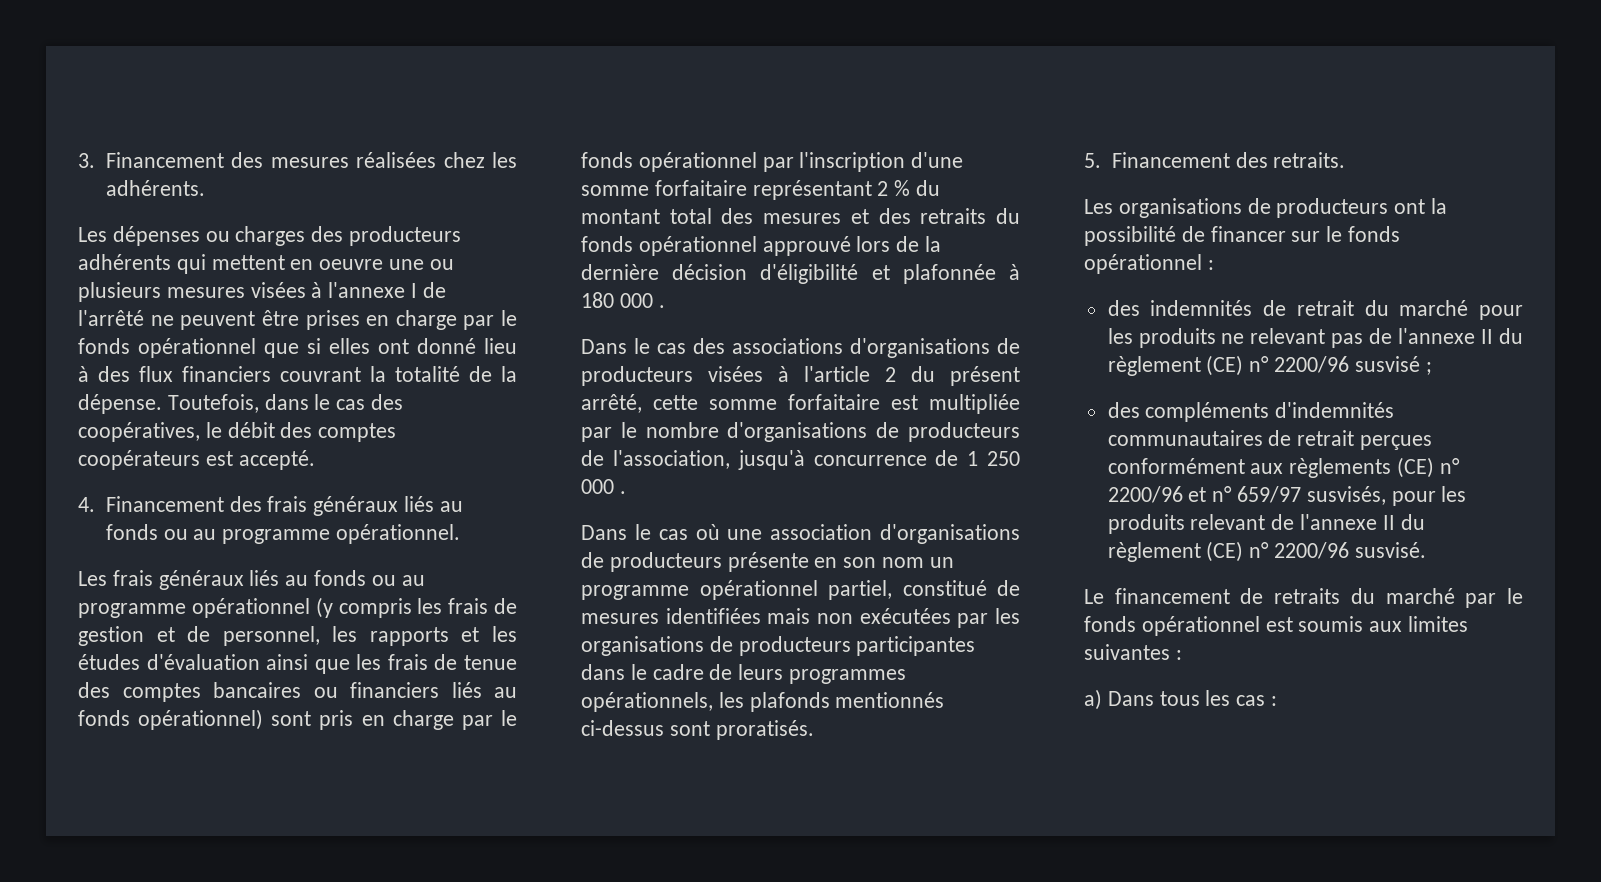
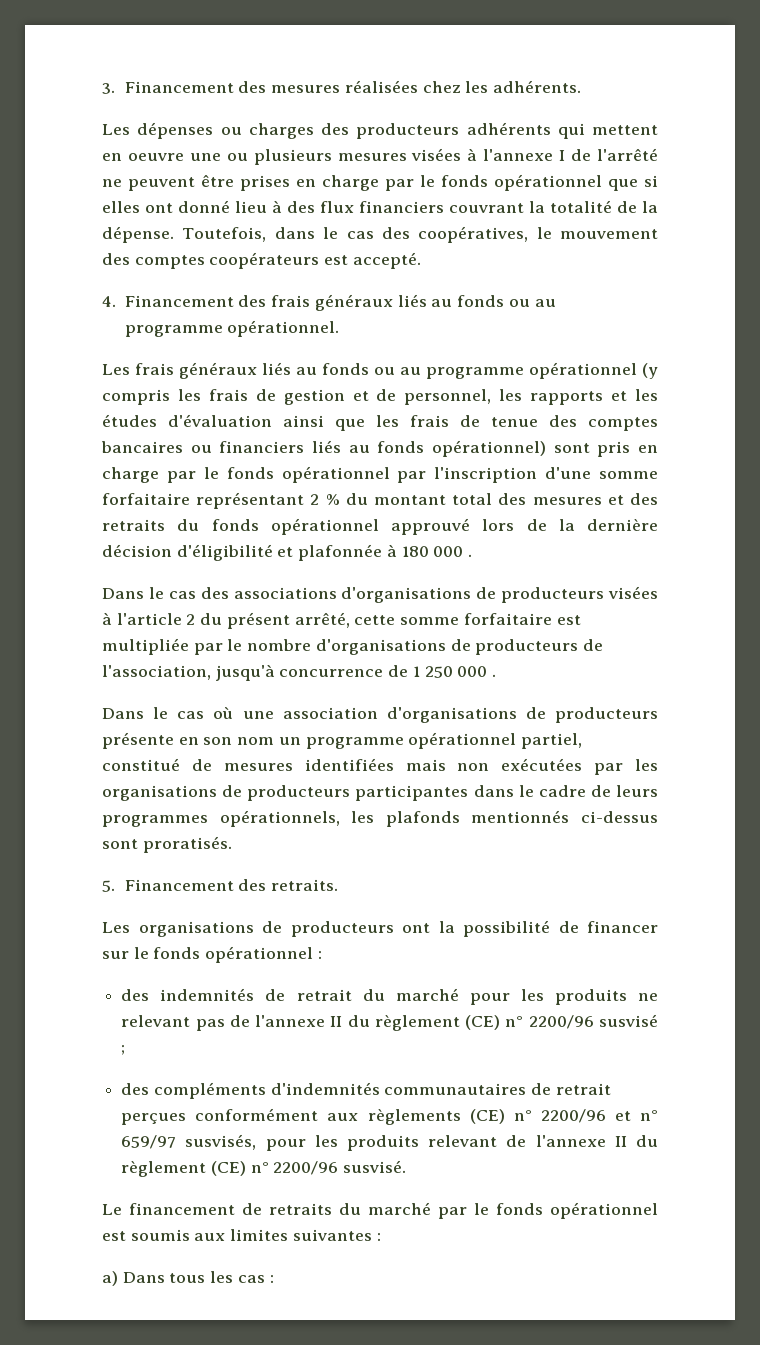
[227,422,275,438] débit -> [560,229,658,239] mouvement

